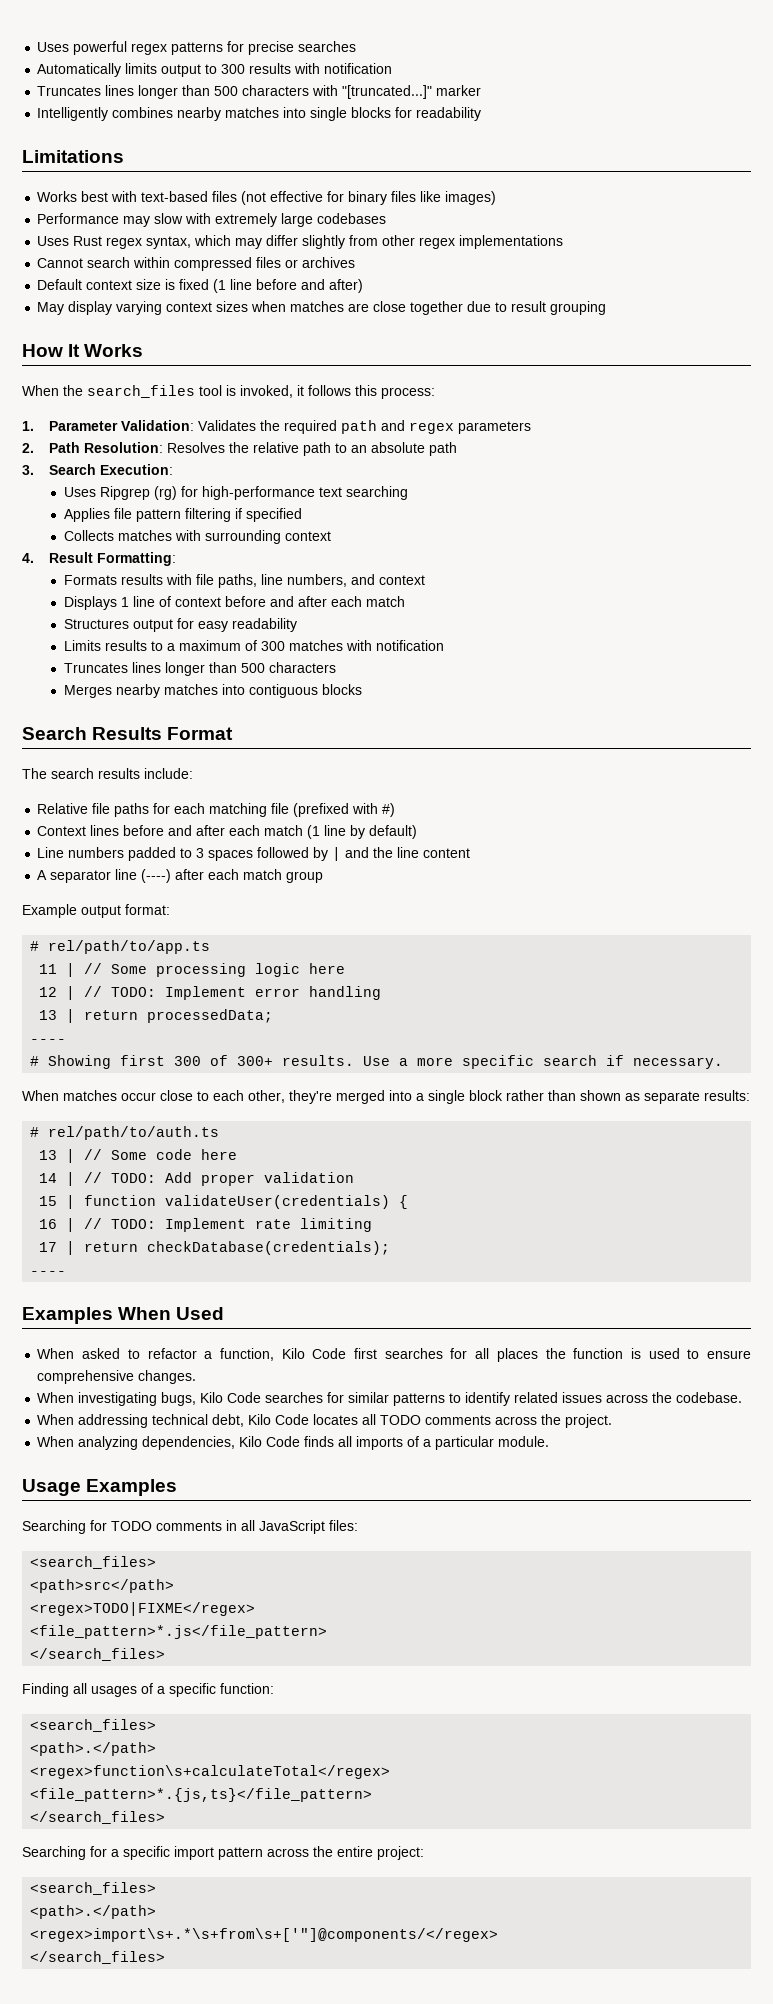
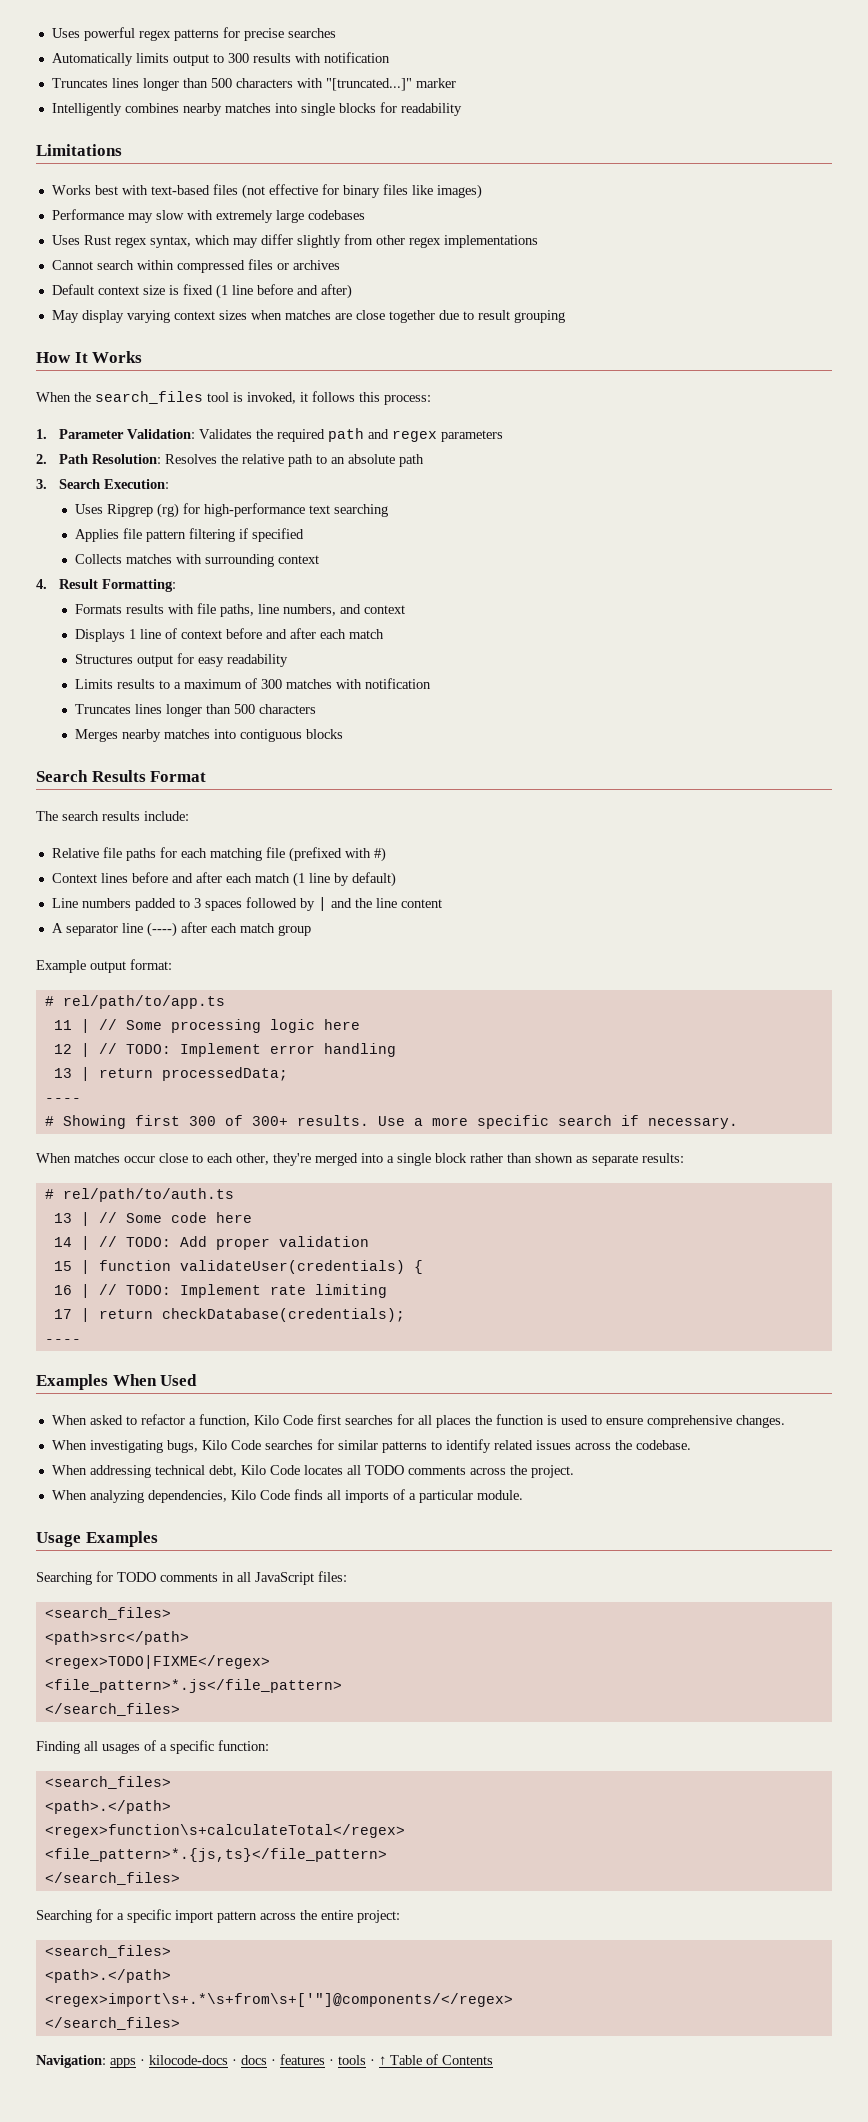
(166, 1957) none -> [36,2054,493,2068] // Navigation: apps · kilocode-docs · docs · features · tools · ↑ Table of Contents

